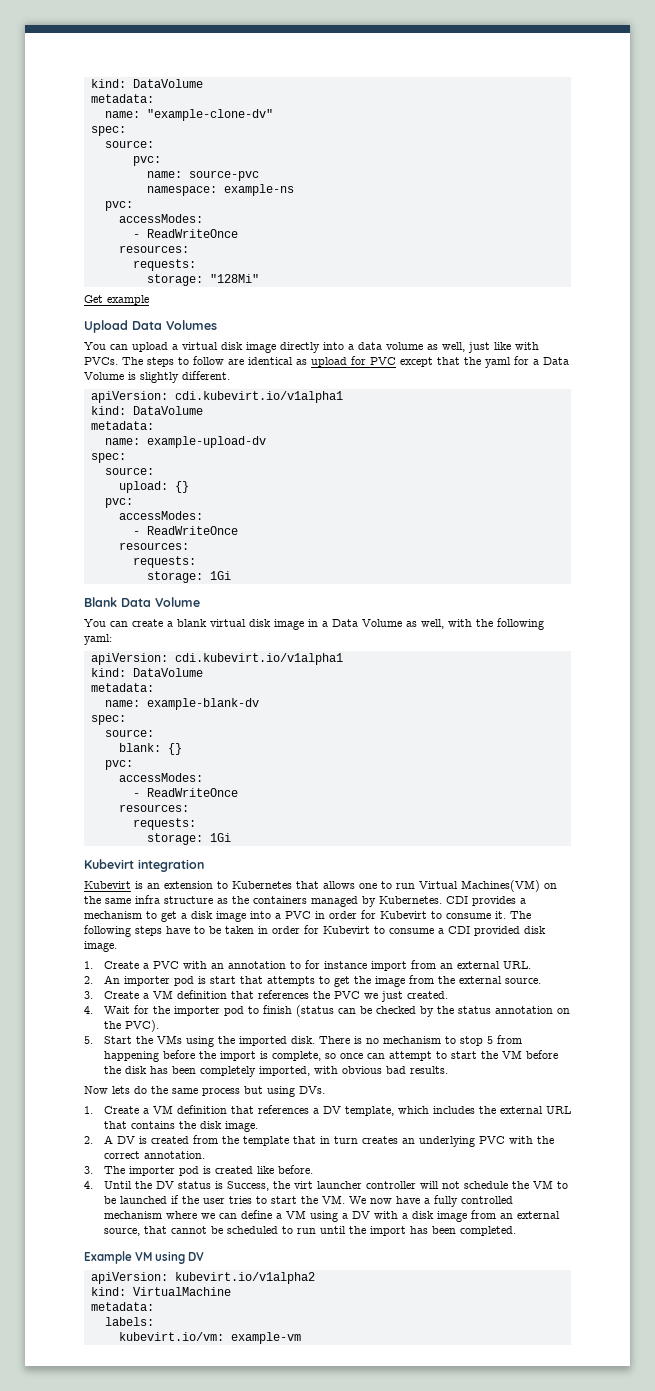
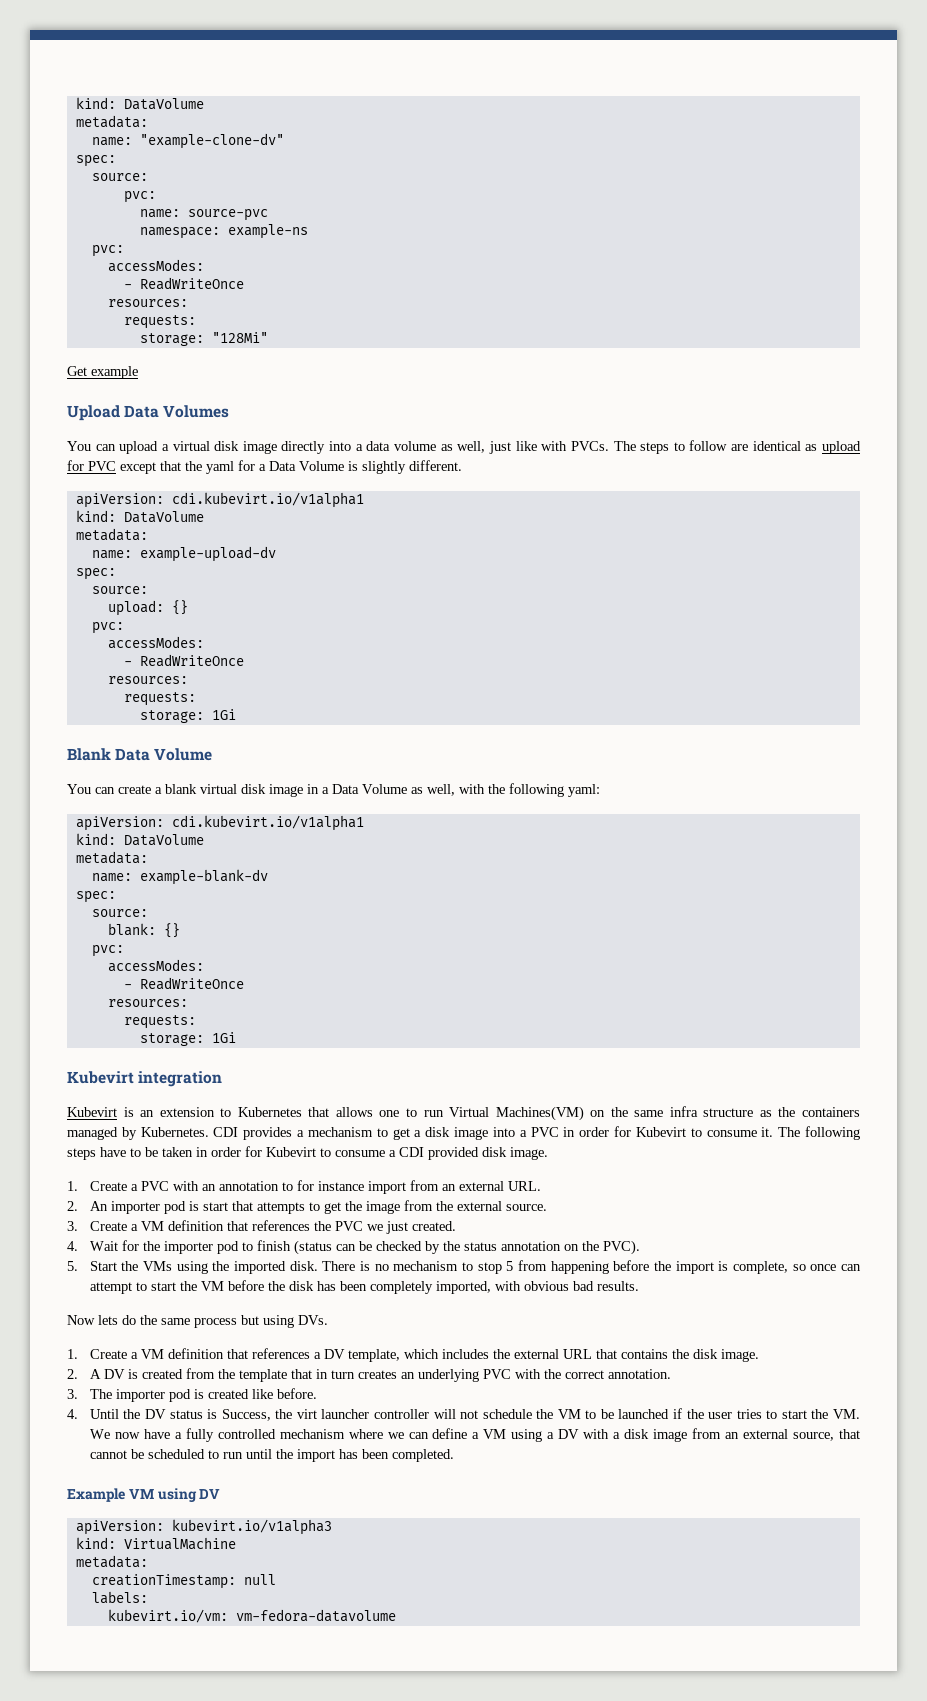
[174,1272,315,1284] kubevirt.io/v1alpha2 -> [171,1519,332,1535] kubevirt.io/v1alpha3
(154, 1306) none -> [91,1574,276,1589] // creationTimestamp: null
[230,1332,301,1344] example-vm -> [235,1609,396,1622] vm-fedora-datavolume

